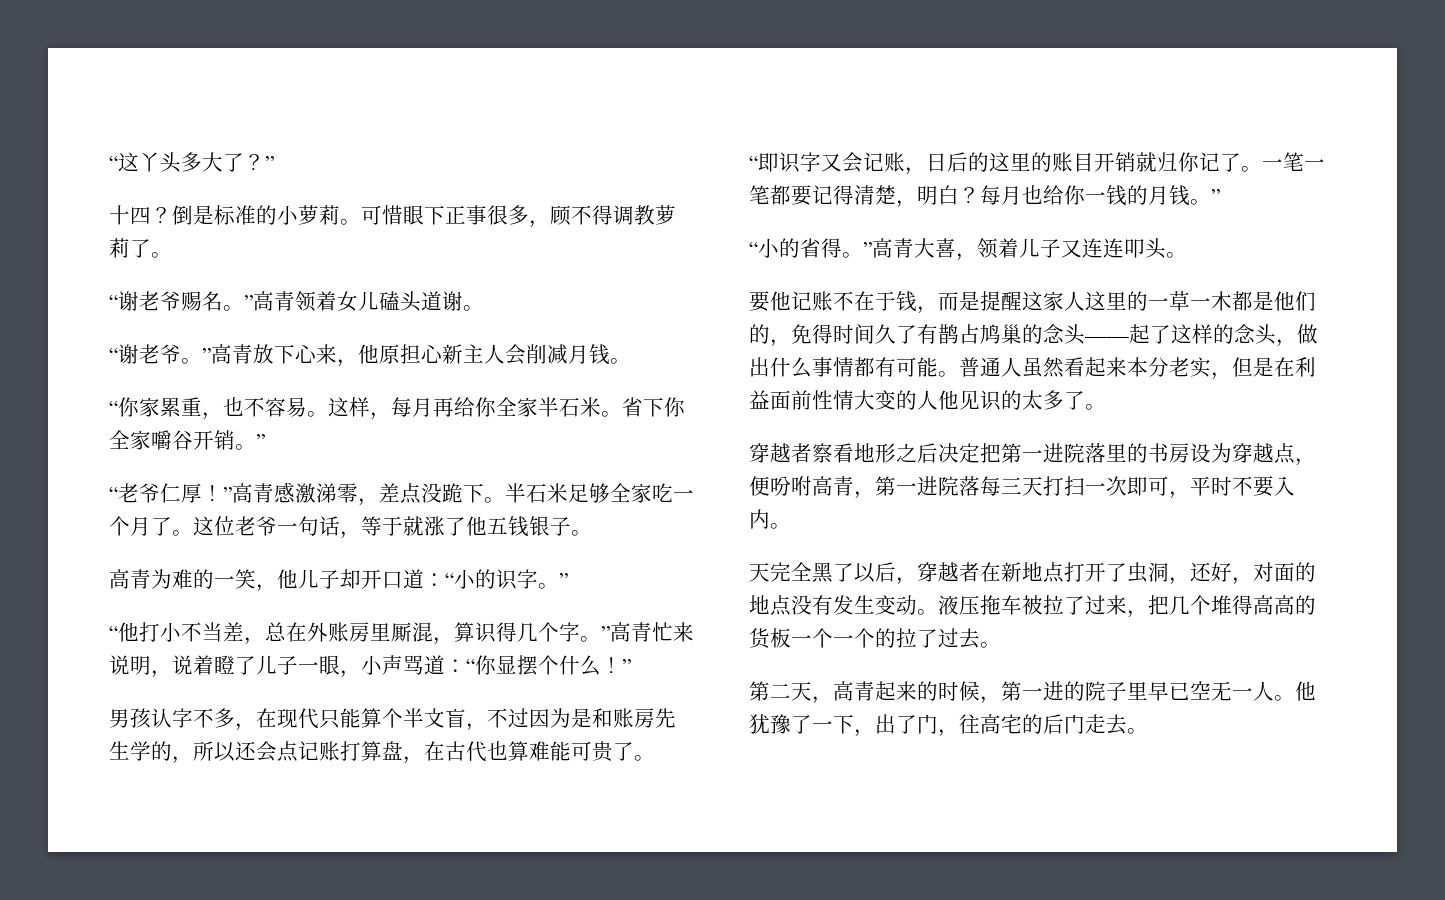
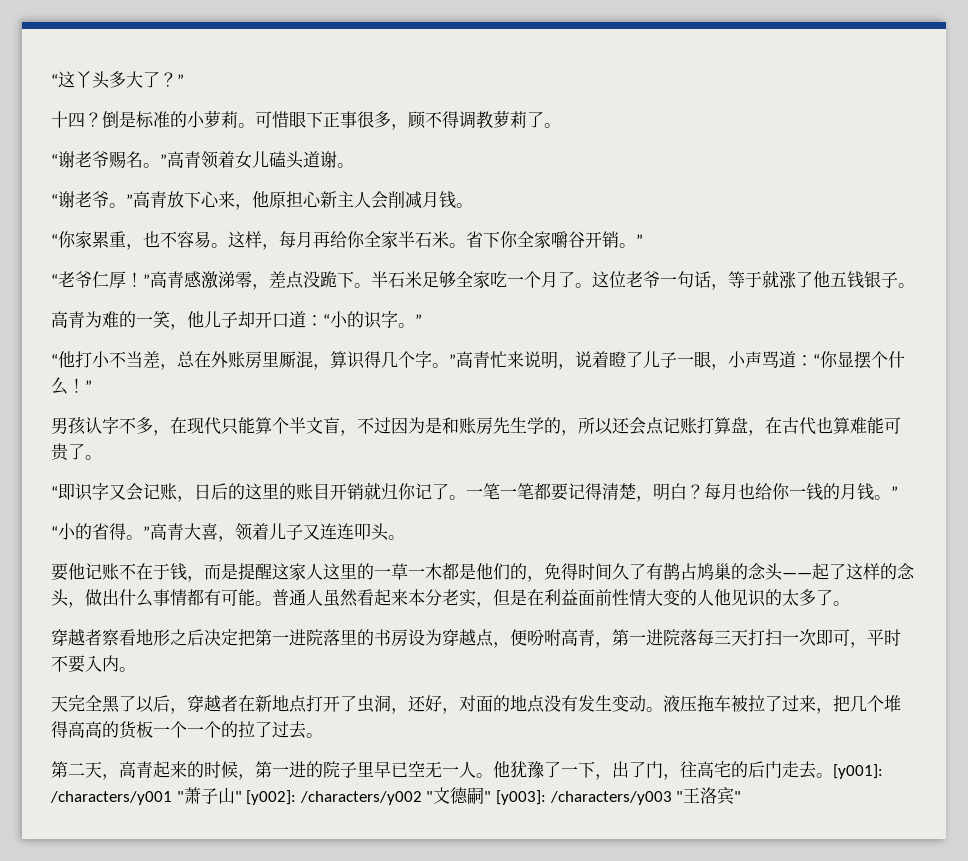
(1148, 731) none -> [833,764,883,779] [50,787,742,805] [y001]: /characters/y001 "萧子山" [y002]: /characters/y002 "文德嗣" [y003]: /characters/y003 "王洛宾"

